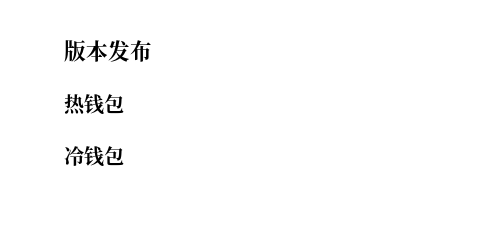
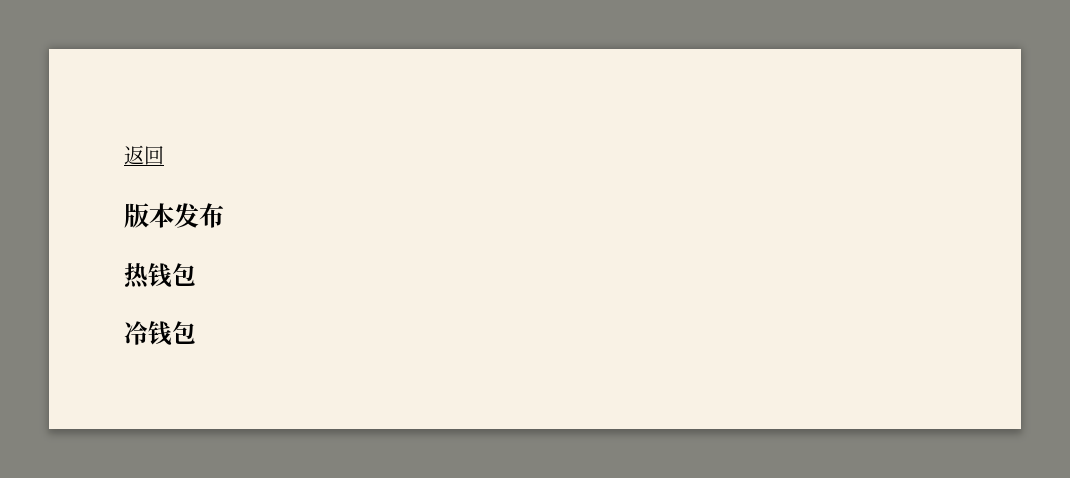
(64, 51) none -> [124,145,164,165] 返回 //

